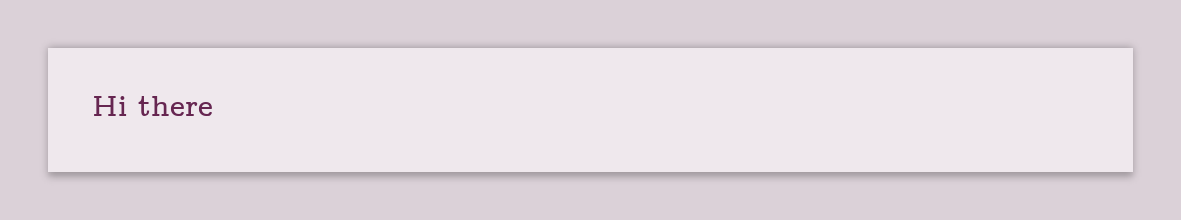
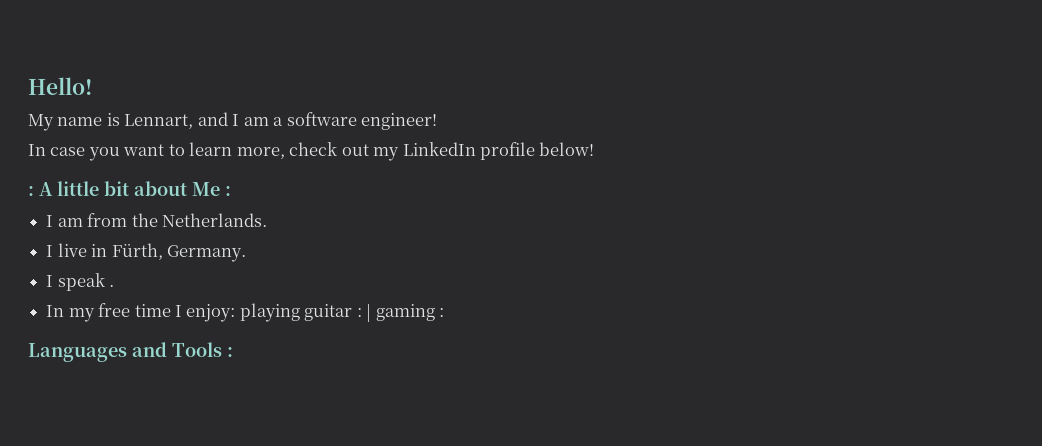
[92,96,213,116] Hi there -> [28,77,92,95] [28,112,438,131] [28,142,595,161] [28,181,231,196] [46,213,267,227] [46,243,246,262] [46,273,115,291] [46,303,445,322] [28,342,233,362] Hello! // My name is Lennart, and I am a software engineer! // In case you want to learn more, check out my LinkedIn profile below! // : A little bit about Me : // I am from the Netherlands. // I live in Fürth, Germany. // I speak . // In my free time I enjoy: playing guitar : | gaming : // Languages and Tools :

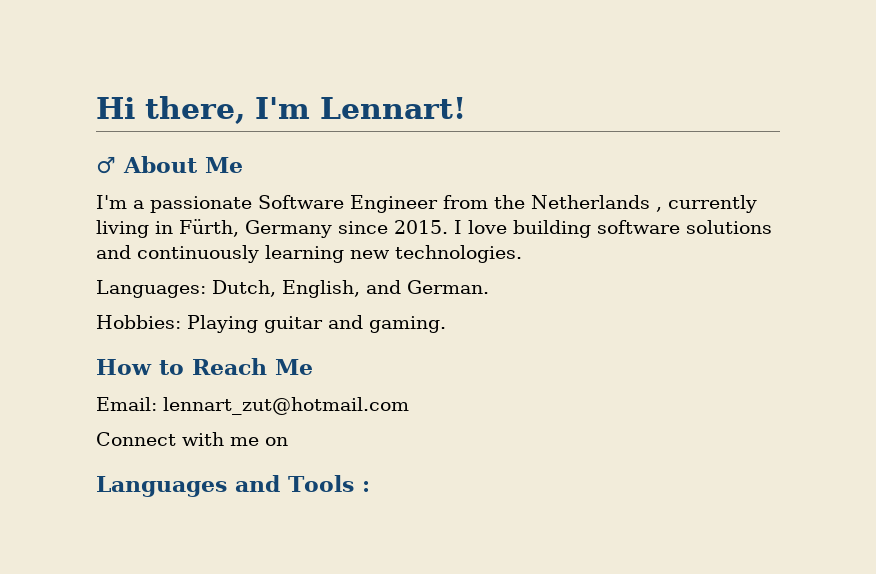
[28,77,92,95] [28,112,438,131] [28,142,595,161] [28,181,231,196] [46,213,267,227] [46,243,246,262] [46,273,115,291] [46,303,445,322] Hello! // My name is Lennart, and I am a software engineer! // In case you want to learn more, check out my LinkedIn profile below! // : A little bit about Me : // I am from the Netherlands. // I live in Fürth, Germany. // I speak . // In my free time I enjoy: playing guitar : | gaming : -> [96,96,466,124] [96,156,243,174] [96,195,757,213] [96,219,772,238] [96,245,522,263] [96,280,489,298] [96,315,446,333] [96,358,313,375] [96,397,409,415] [96,432,288,446] Hi there, I'm Lennart! // ♂ About Me // I'm a passionate Software Engineer from the Netherlands , currently living in Fürth, Germany since 2015. I love building software solutions and continuously learning new technologies. // Languages: Dutch, English, and German. // Hobbies: Playing guitar and gaming. // How to Reach Me // Email: lennart_zut@hotmail.com // Connect with me on

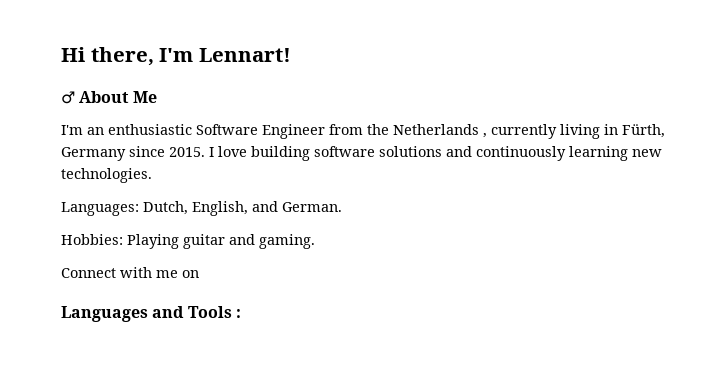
[133,196,252,213] a passionate -> [87,124,192,135] an enthusiastic
[96,358,313,375] [96,397,409,415] // How to Reach Me // Email: lennart_zut@hotmail.com -> (315, 241) none

